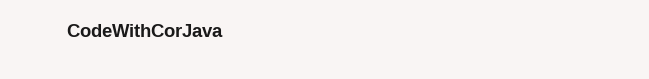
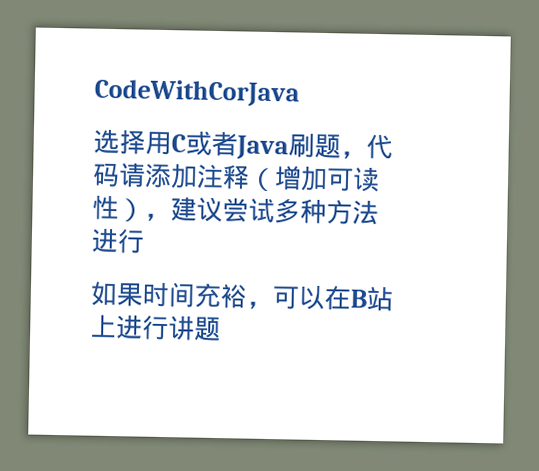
(223, 30) none -> [93,128,393,161] [92,162,380,193] [92,194,379,226] [91,228,145,254] [90,281,394,312] [90,314,221,342] // 选择用C或者Java刷题，代码请添加注释（增加可读性），建议尝试多种方法进行 // 如果时间充裕，可以在B站上进行讲题

